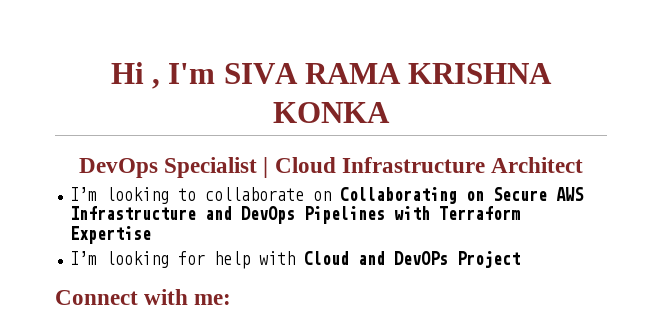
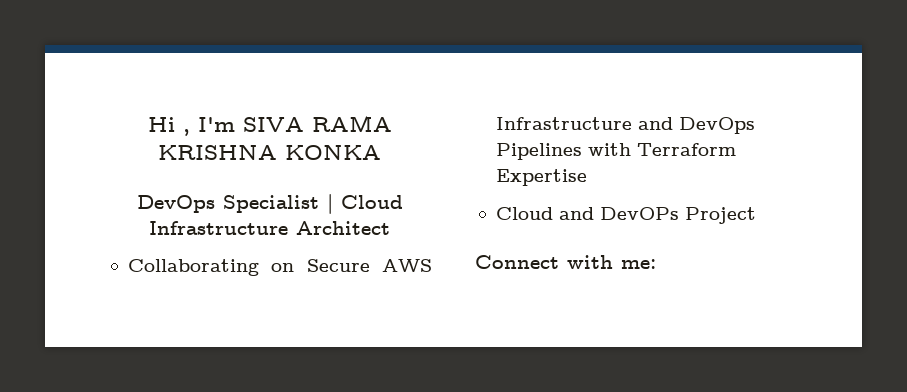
[70,187,332,204] I’m looking to collaborate on -> (390, 228) none
[70,251,296,269] I’m looking for help with -> (587, 177) none

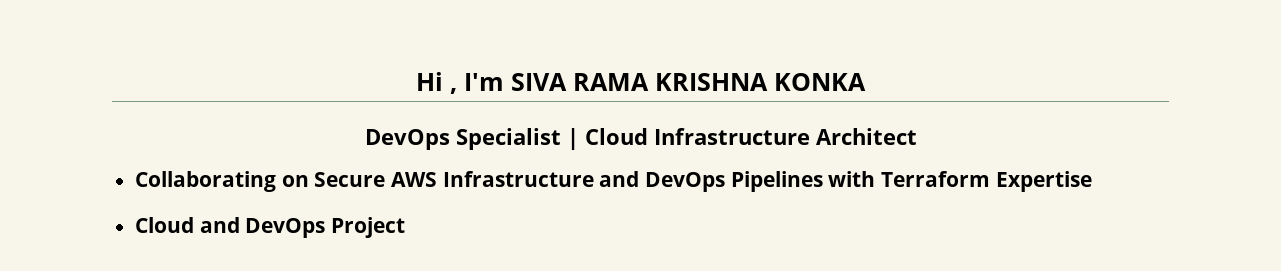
[599,207,679,220] DevOPs -> [245,218,326,238] DevOps
[475,255,656,269] // Connect with me: -> (406, 227) none

